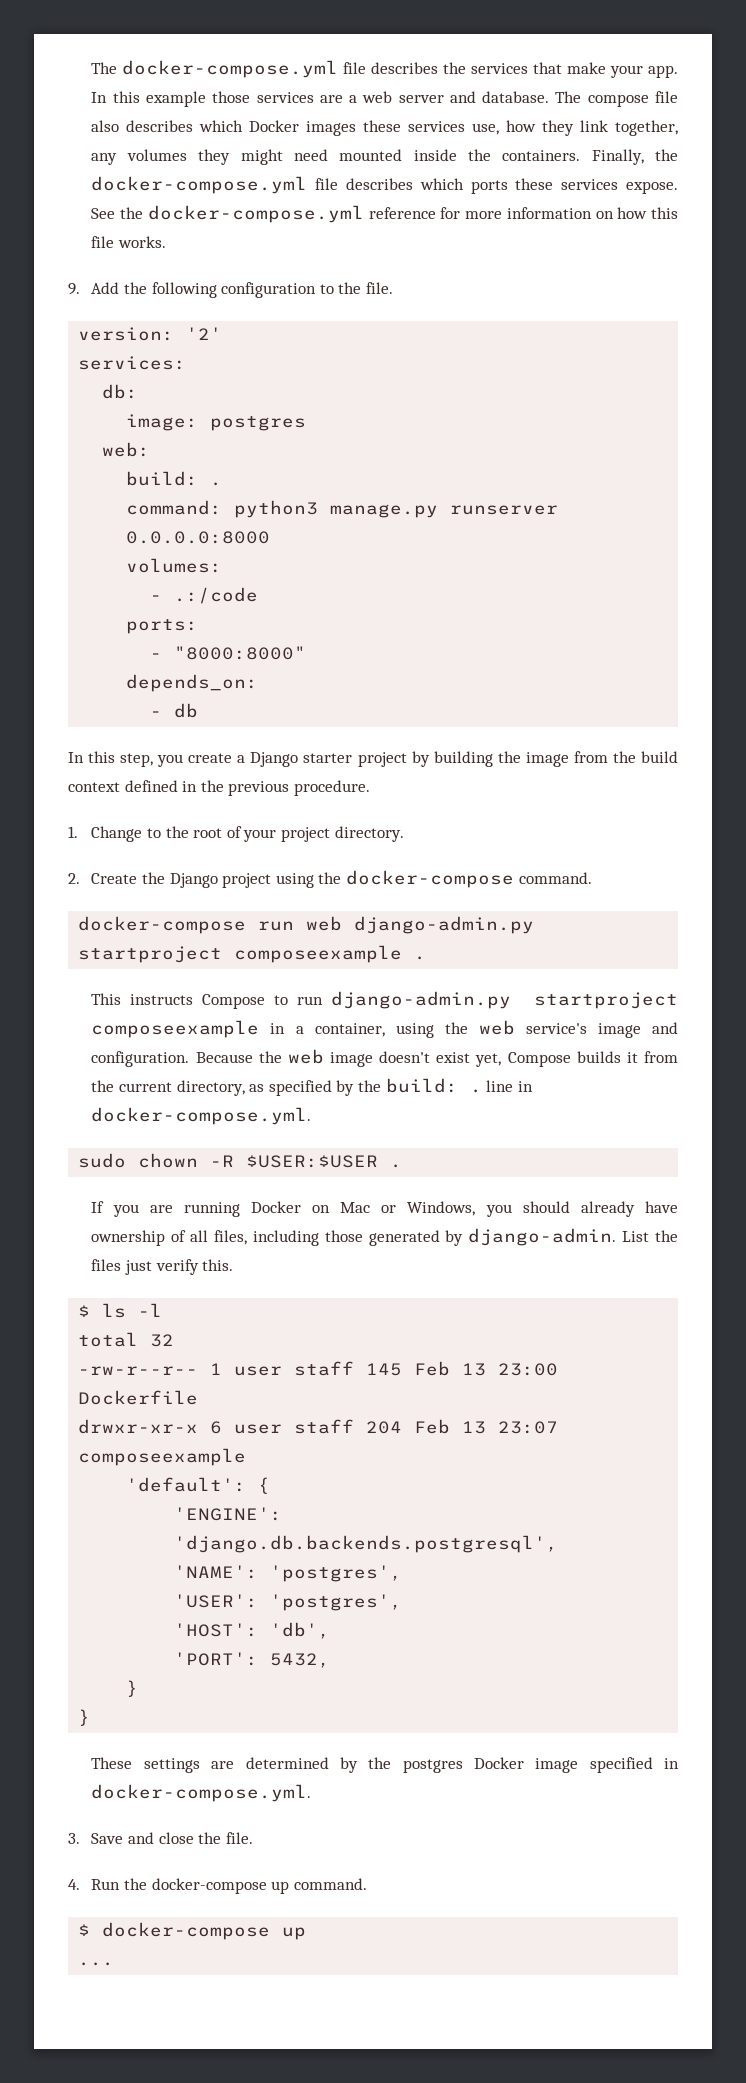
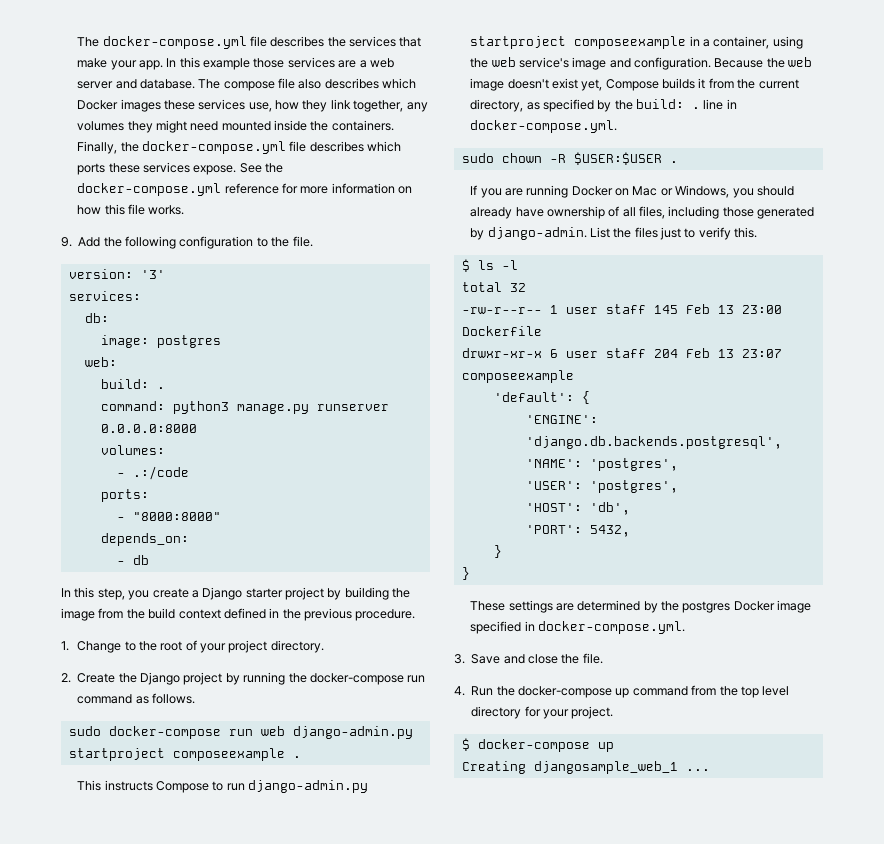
[186,327,223,340] '2' -> [140,270,165,279] '3'
[275,870,592,888] using the docker-compose command. // -> [225,672,426,685] [77,693,195,704] [68,726,101,736] by running the docker-compose run command as follows. // sudo
(153, 1267) none -> [684,228,696,238] to
[293,1878,367,1890] command. -> [632,685,790,698] [471,706,614,719] command from the top level directory for your project.
(307, 1933) none -> [461,761,678,774] Creating djangosample_web_1

